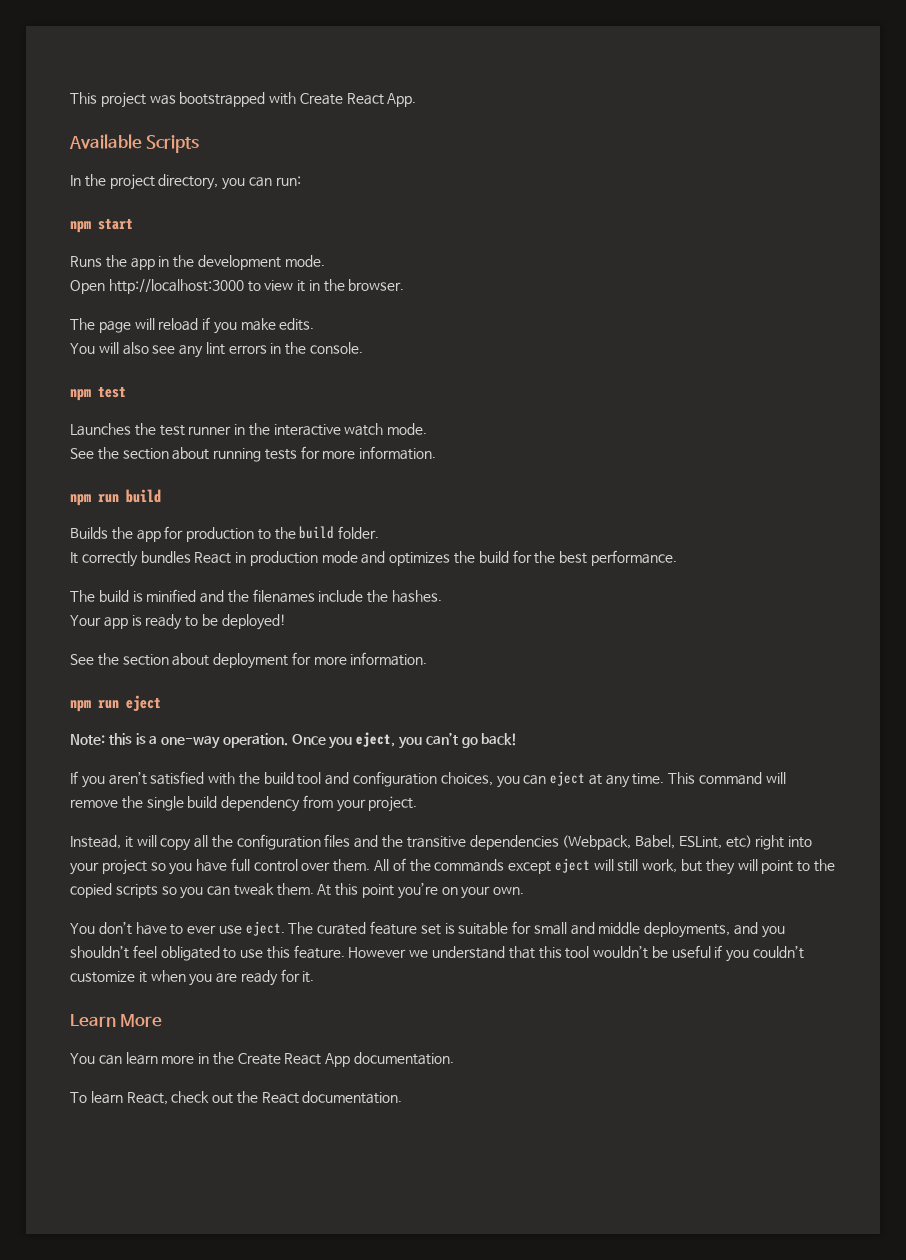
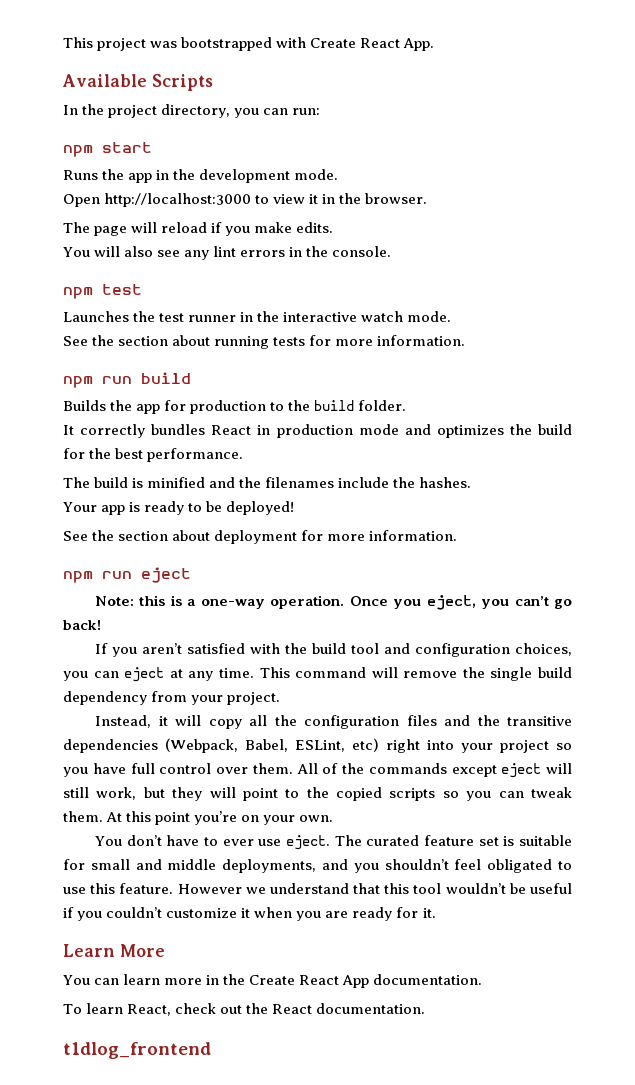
(403, 1097) none -> [63,1042,211,1059] // t1dlog_frontend

